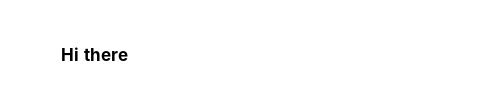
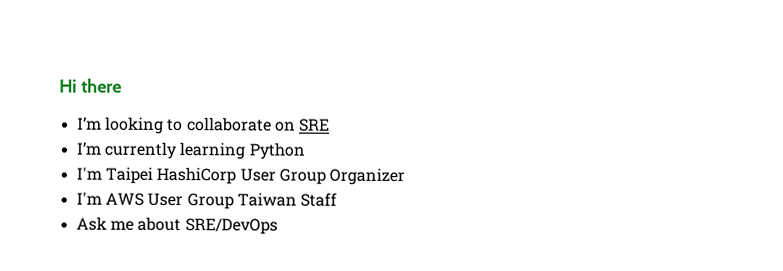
(128, 54) none -> [76,116,331,134] [75,141,305,160] [75,166,406,186] [75,191,338,210] [75,216,278,235] // I’m looking to collaborate on SRE // I’m currently learning Python // I'm Taipei HashiCorp User Group Organizer // I'm AWS User Group Taiwan Staff // Ask me about SRE/DevOps

